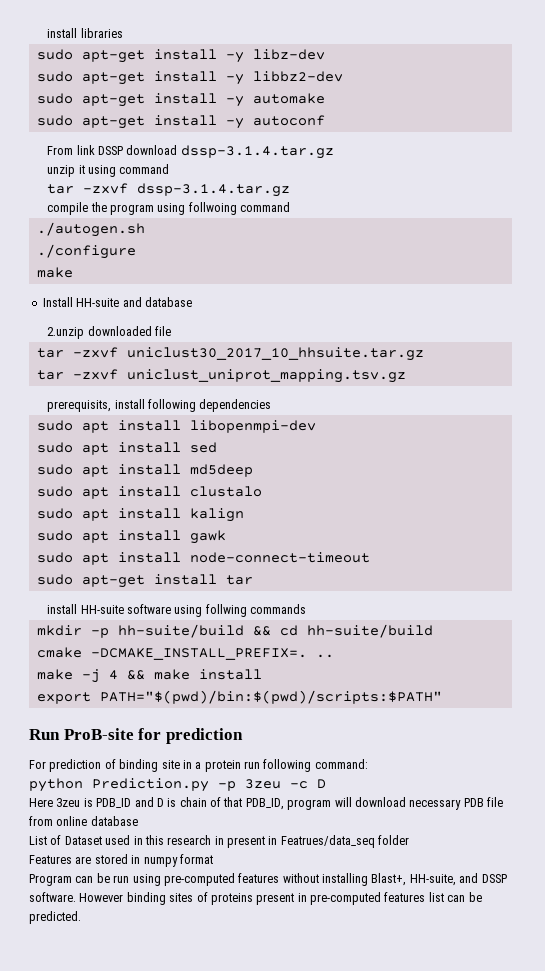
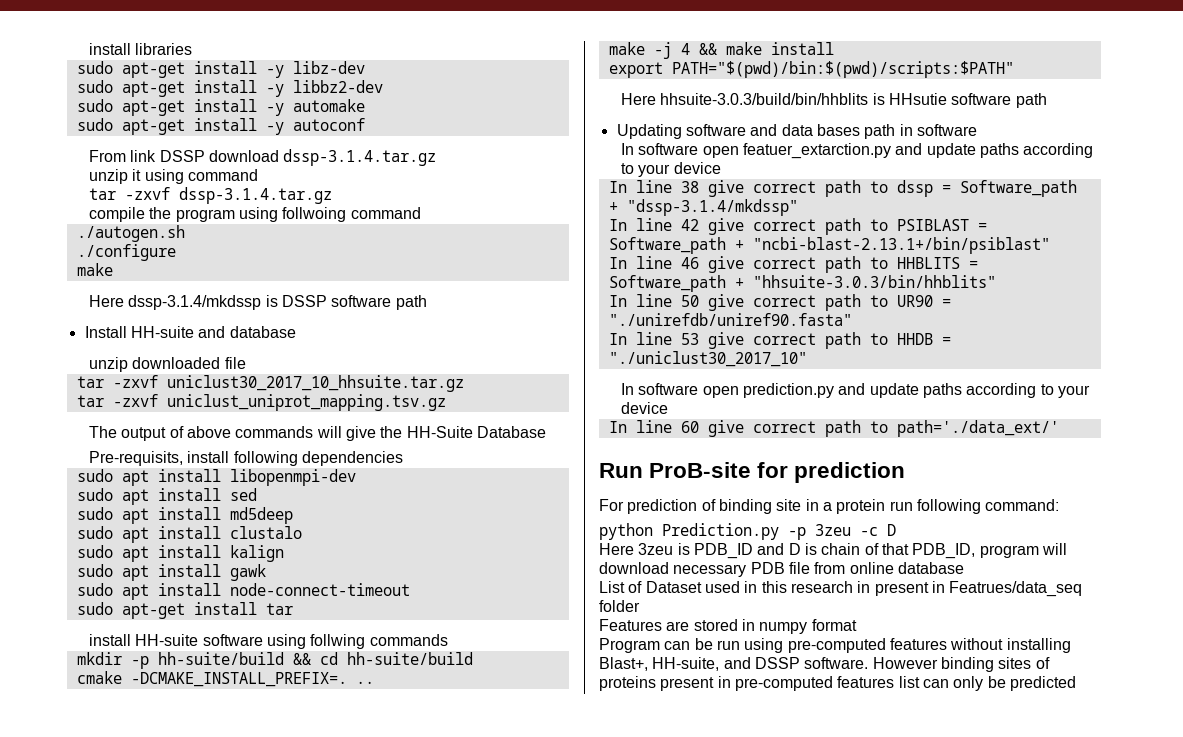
(73, 272) none -> [88,295,427,310] // Here dssp-3.1.4/mkdssp is DSSP software path
[47,327,85,339] 2.unzip -> [88,357,128,372] unzip
[47,400,112,412] prerequisits, -> [88,426,546,441] [88,451,183,466] The output of above commands will give the HH-Suite Database // Pre-requisits,
(442, 697) none -> [620,93,1047,108] [616,124,977,139] [620,143,1094,159] [620,162,721,177] [608,180,1077,197] [608,199,798,216] [608,218,987,235] [608,237,1050,254] [608,256,978,273] [608,275,996,292] [608,294,951,311] [608,313,852,326] [608,332,951,349] [608,351,807,367] [620,383,1090,398] [620,402,668,414] [608,420,1059,437] // Here hhsuite-3.0.3/build/bin/hhblits is HHsutie software path // Updating software and data bases path in software // In software open featuer_extarction.py and update paths according to your device // In line 38 give correct path to dssp = Software_path + "dssp-3.1.4/mkdssp" // In line 42 give correct path to PSIBLAST = Software_path + "ncbi-blast-2.13.1+/bin/psiblast" // In line 46 give correct path to HHBLITS = Software_path + "hhsuite-3.0.3/bin/hhblits" // In line 50 give correct path to UR90 = "./unirefdb/uniref90.fasta" // In line 53 give correct path to HHDB = "./uniclust30_2017_10" // In software open prediction.py and update paths according to your device // In line 60 give correct path to path='./data_ext/'
[468,892,482,902] [29,911,81,924] be predicted. -> [953,676,1076,691] only be predicted

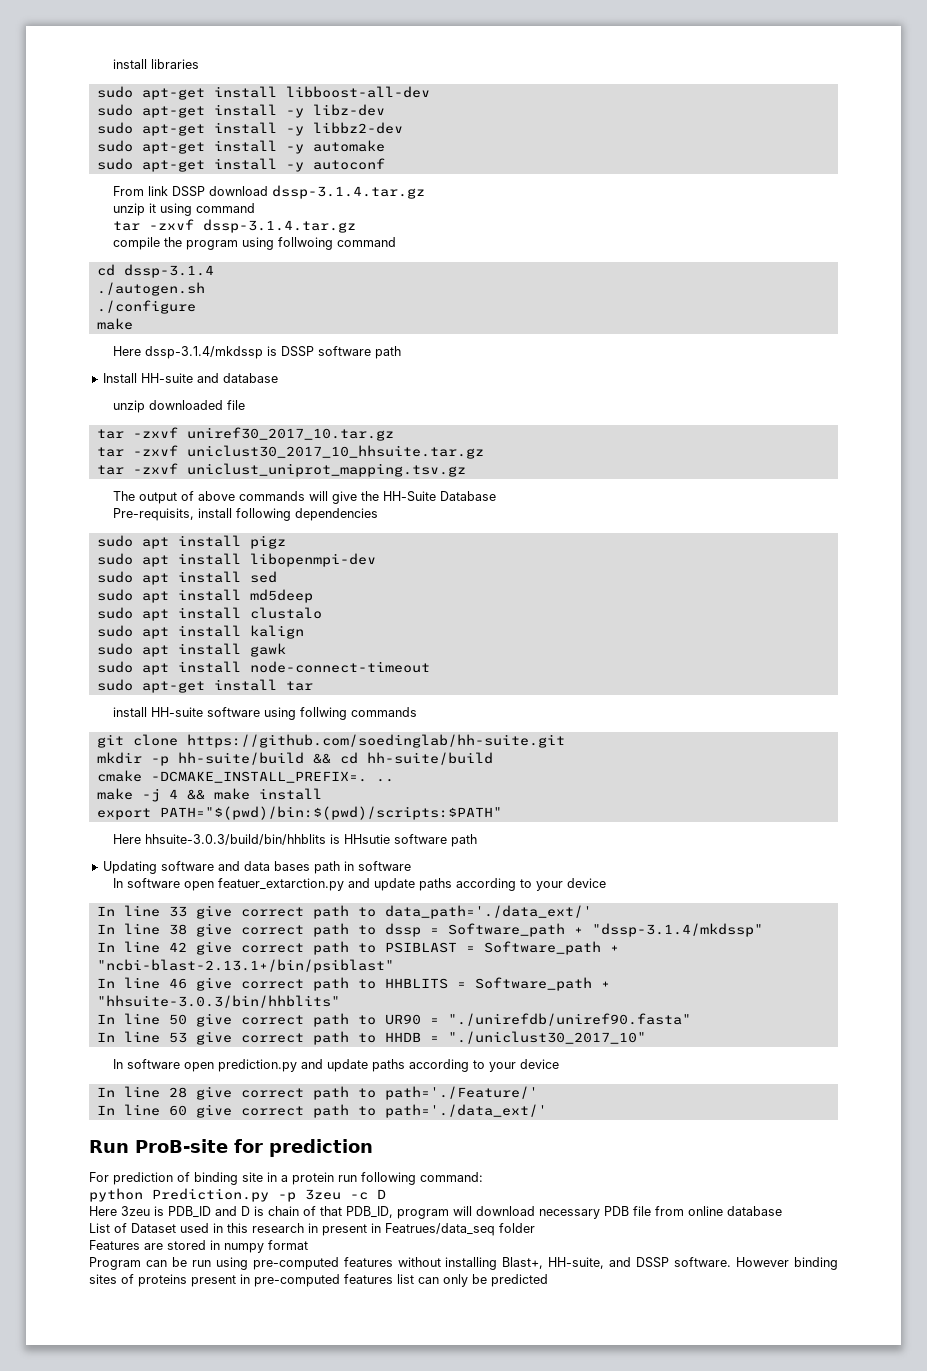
(193, 49) none -> [96,86,430,100] // sudo apt-get install libboost-all-dev
(421, 213) none -> [96,264,214,278] // cd dssp-3.1.4
(246, 363) none -> [96,427,394,441] // tar -zxvf uniref30_2017_10.tar.gz
(403, 458) none -> [96,535,286,549] // sudo apt install pigz
(448, 640) none -> [96,734,565,748] // git clone https://github.com/soedinglab/hh-suite.git
(721, 168) none -> [96,905,592,919] // In line 33 give correct path to data_path='./data_ext/'
(668, 408) none -> [96,1086,538,1100] // In line 28 give correct path to path='./Feature/'

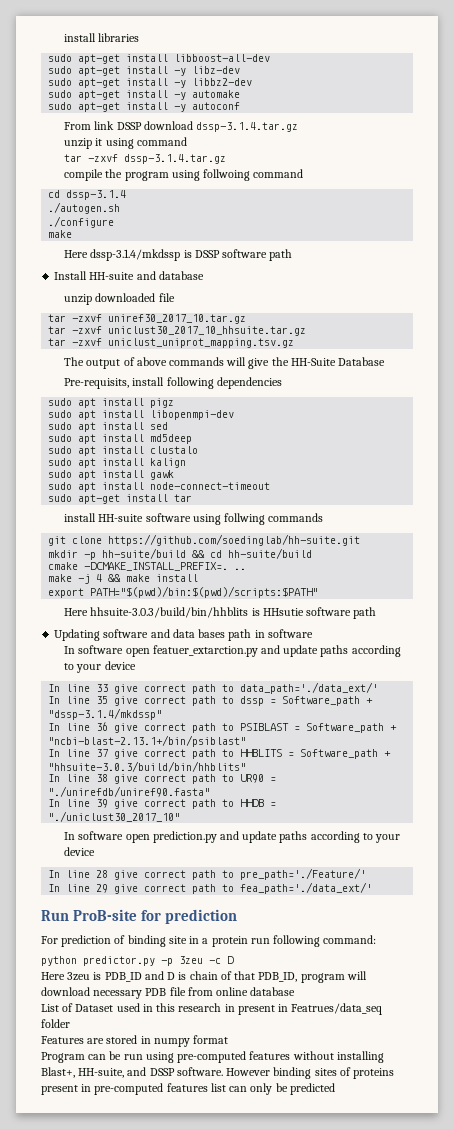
[168,924,187,935] 38 -> [96,696,109,704] 35
[168,942,187,952] 42 -> [96,722,109,731] 36
[168,978,187,989] 46 -> [96,749,109,757] 37
[96,995,340,1008] [96,1013,187,1025] "hhsuite-3.0.3/bin/hhblits" // In line 50 -> [48,761,247,772] [48,774,109,782] "hhsuite-3.0.3/build/bin/hhblits" // In line 38
[168,1032,187,1043] 53 -> [96,799,109,808] 39
[384,1086,538,1100] [96,1104,547,1118] path='./Feature/' // In line 60 give correct path to path='./data_ext/' -> [240,868,367,880] [48,882,373,894] pre_path='./Feature/' // In line 29 give correct path to fea_path='./data_ext/'
[152,1188,269,1202] Prediction.py -> [83,956,155,966] predictor.py

